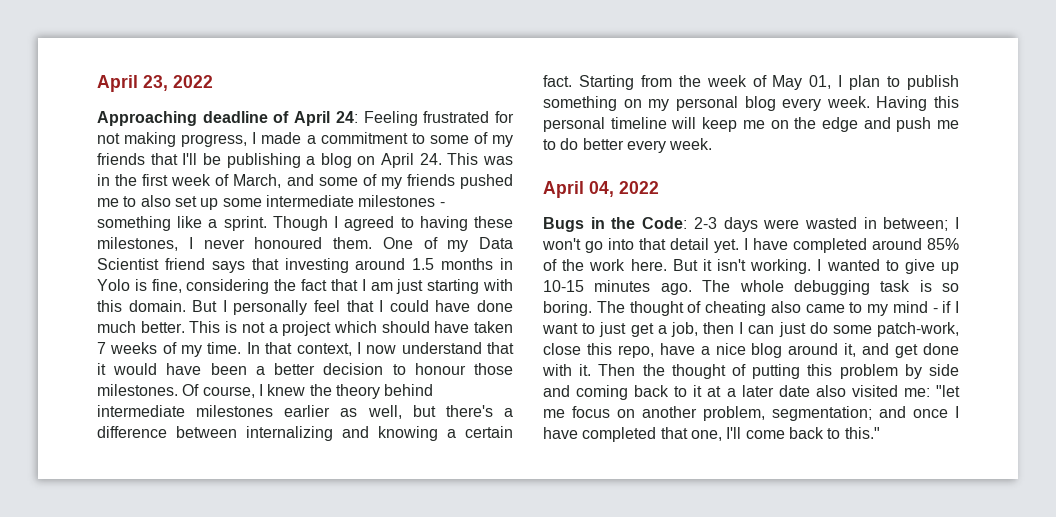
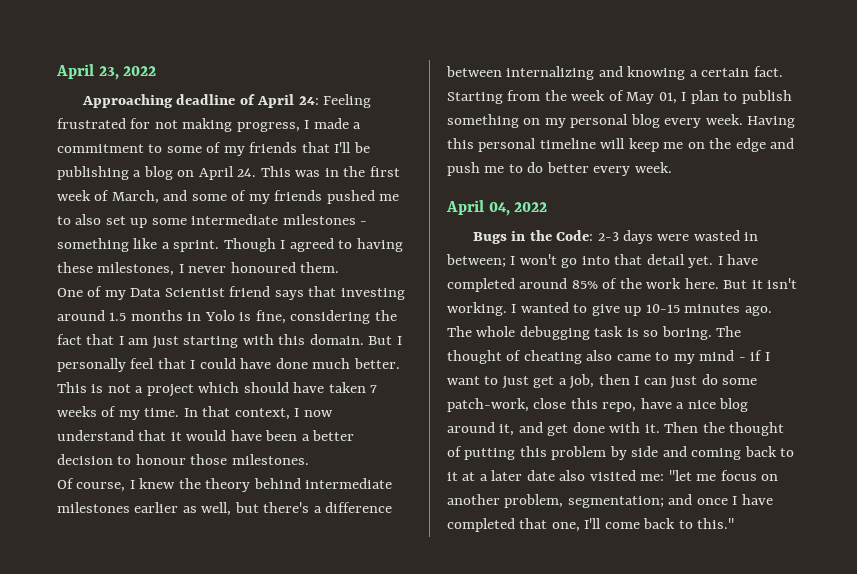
(372, 243) none -> (340, 267) //
(178, 390) none -> (309, 459) //

